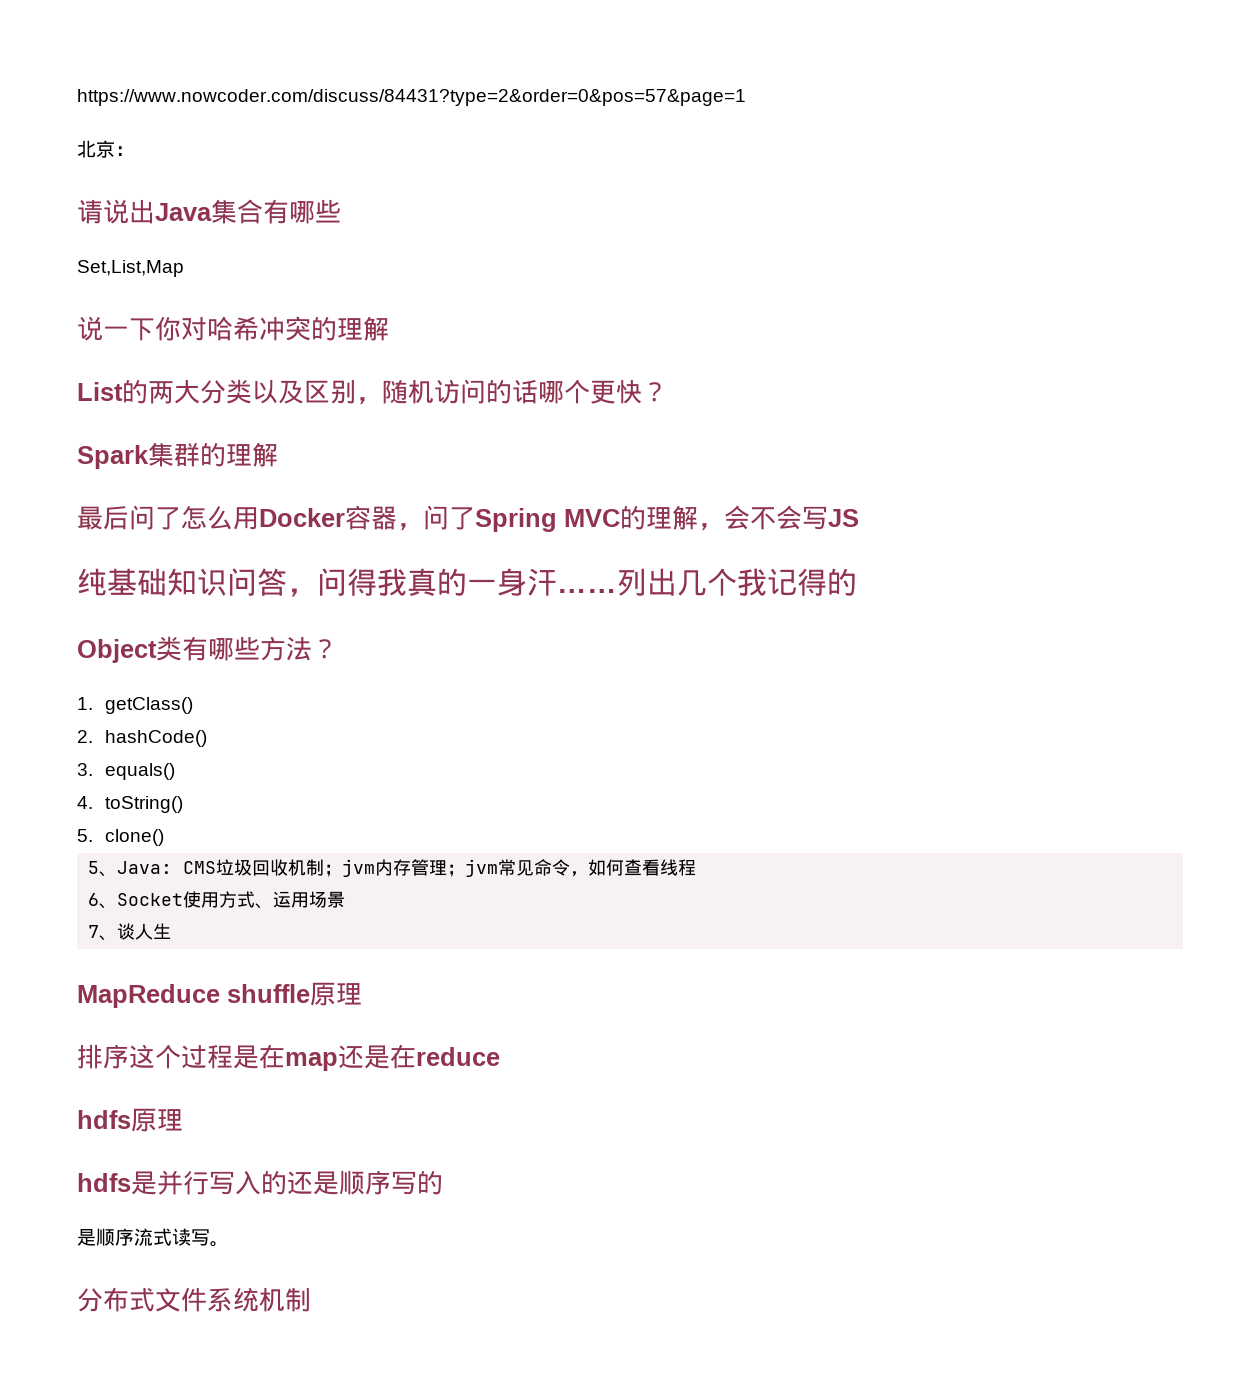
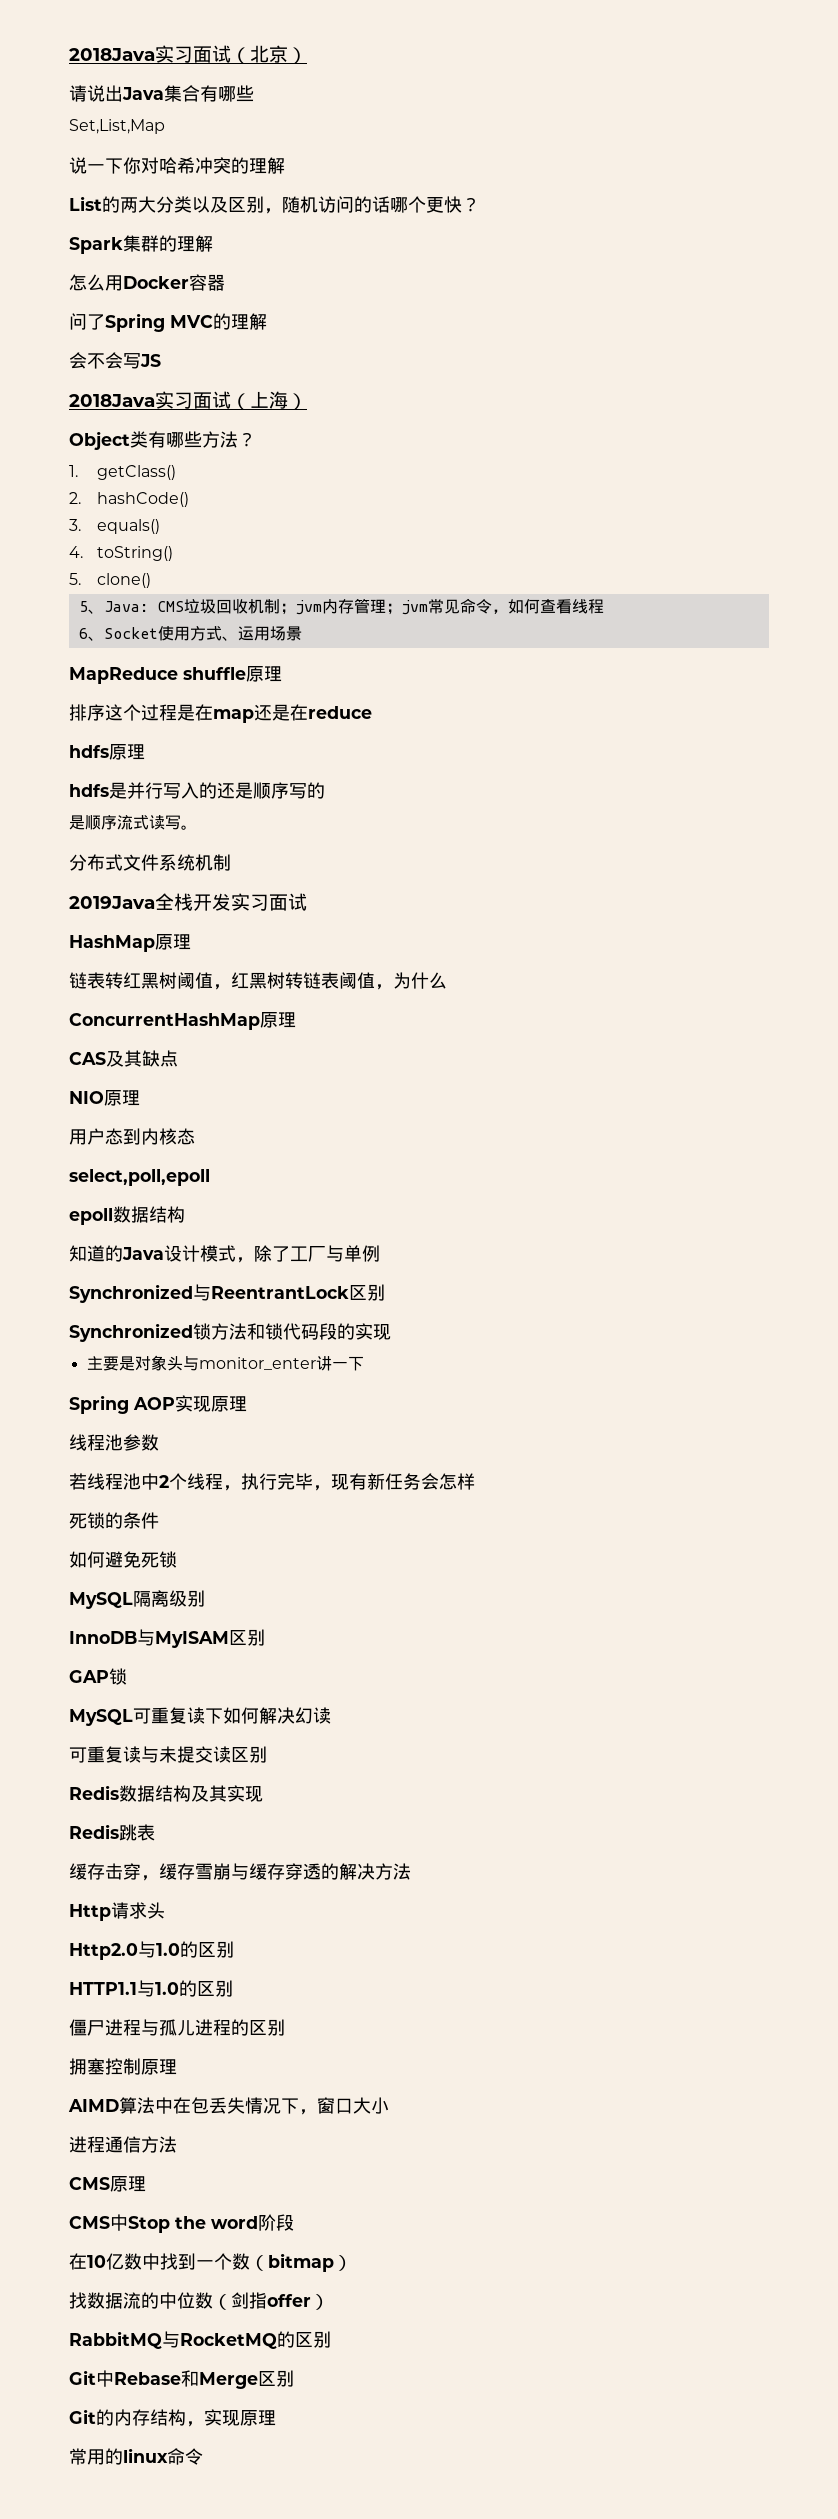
[77,89,746,106] [77,140,134,158] https://www.nowcoder.com/discuss/84431?type=2&order=0&pos=57&page=1 // 北京： -> [69,45,307,64] 2018Java实习面试（北京）
[77,505,181,530] 最后问了 -> (213, 243) none
[397,523,423,531] ， -> (225, 282) //
[698,523,724,531] ， -> (267, 321) //
[77,568,857,597] 纯基础知识问答，问得我真的一身汗……列出几个我记得的 -> [69,391,307,410] 2018Java实习面试（上海）
[88,923,172,941] // 7、谈人生 -> (302, 633) none
(311, 1299) none -> [69,893,307,911] [69,934,191,952] [69,972,447,990] [69,1012,296,1030] [69,1050,178,1067] [69,1090,140,1106] [69,1128,195,1145] [69,1169,210,1186] [69,1206,185,1225] [69,1245,380,1263] [69,1284,385,1303] [69,1323,391,1342] [86,1355,364,1371] [69,1395,247,1414] [69,1434,159,1451] [69,1473,475,1491] [69,1512,159,1529] [69,1551,177,1568] [69,1590,205,1609] [69,1629,265,1648] [69,1668,127,1685] [69,1707,331,1726] [69,1746,267,1763] [69,1785,263,1802] [69,1824,155,1841] [69,1863,411,1881] [69,1902,165,1921] [69,1941,234,1960] [69,1980,233,1997] [69,2019,285,2036] [69,2058,177,2075] [68,2097,389,2115] [69,2136,177,2153] [69,2176,146,2192] [69,2214,294,2233] [69,2253,352,2272] [69,2292,329,2310] [69,2331,331,2349] [69,2370,294,2389] [69,2409,276,2427] [69,2448,203,2465] // 2019Java全栈开发实习面试 // HashMap原理 // 链表转红黑树阈值，红黑树转链表阈值，为什么 // ConcurrentHashMap原理 // CAS及其缺点 // NIO原理 // 用户态到内核态 // select,poll,epoll // epoll数据结构 // 知道的Java设计模式，除了工厂与单例 // Synchronized与ReentrantLock区别 // Synchronized锁方法和锁代码段的实现 // 主要是对象头与monitor_enter讲一下 // Spring AOP实现原理 // 线程池参数 // 若线程池中2个线程，执行完毕，现有新任务会怎样 // 死锁的条件 // 如何避免死锁 // MySQL隔离级别 // InnoDB与MyISAM区别 // GAP锁 // MySQL可重复读下如何解决幻读 // 可重复读与未提交读区别 // Redis数据结构及其实现 // Redis跳表 // 缓存击穿，缓存雪崩与缓存穿透的解决方法 // Http请求头 // Http2.0与1.0的区别 // HTTP1.1与1.0的区别 // 僵尸进程与孤儿进程的区别 // 拥塞控制原理 // AIMD算法中在包丢失情况下，窗口大小 // 进程通信方法 // CMS原理 // CMS中Stop the word阶段 // 在10亿数中找到一个数（bitmap） // 找数据流的中位数（剑指offer） // RabbitMQ与RocketMQ的区别 // Git中Rebase和Merge区别 // Git的内存结构，实现原理 // 常用的linux命令

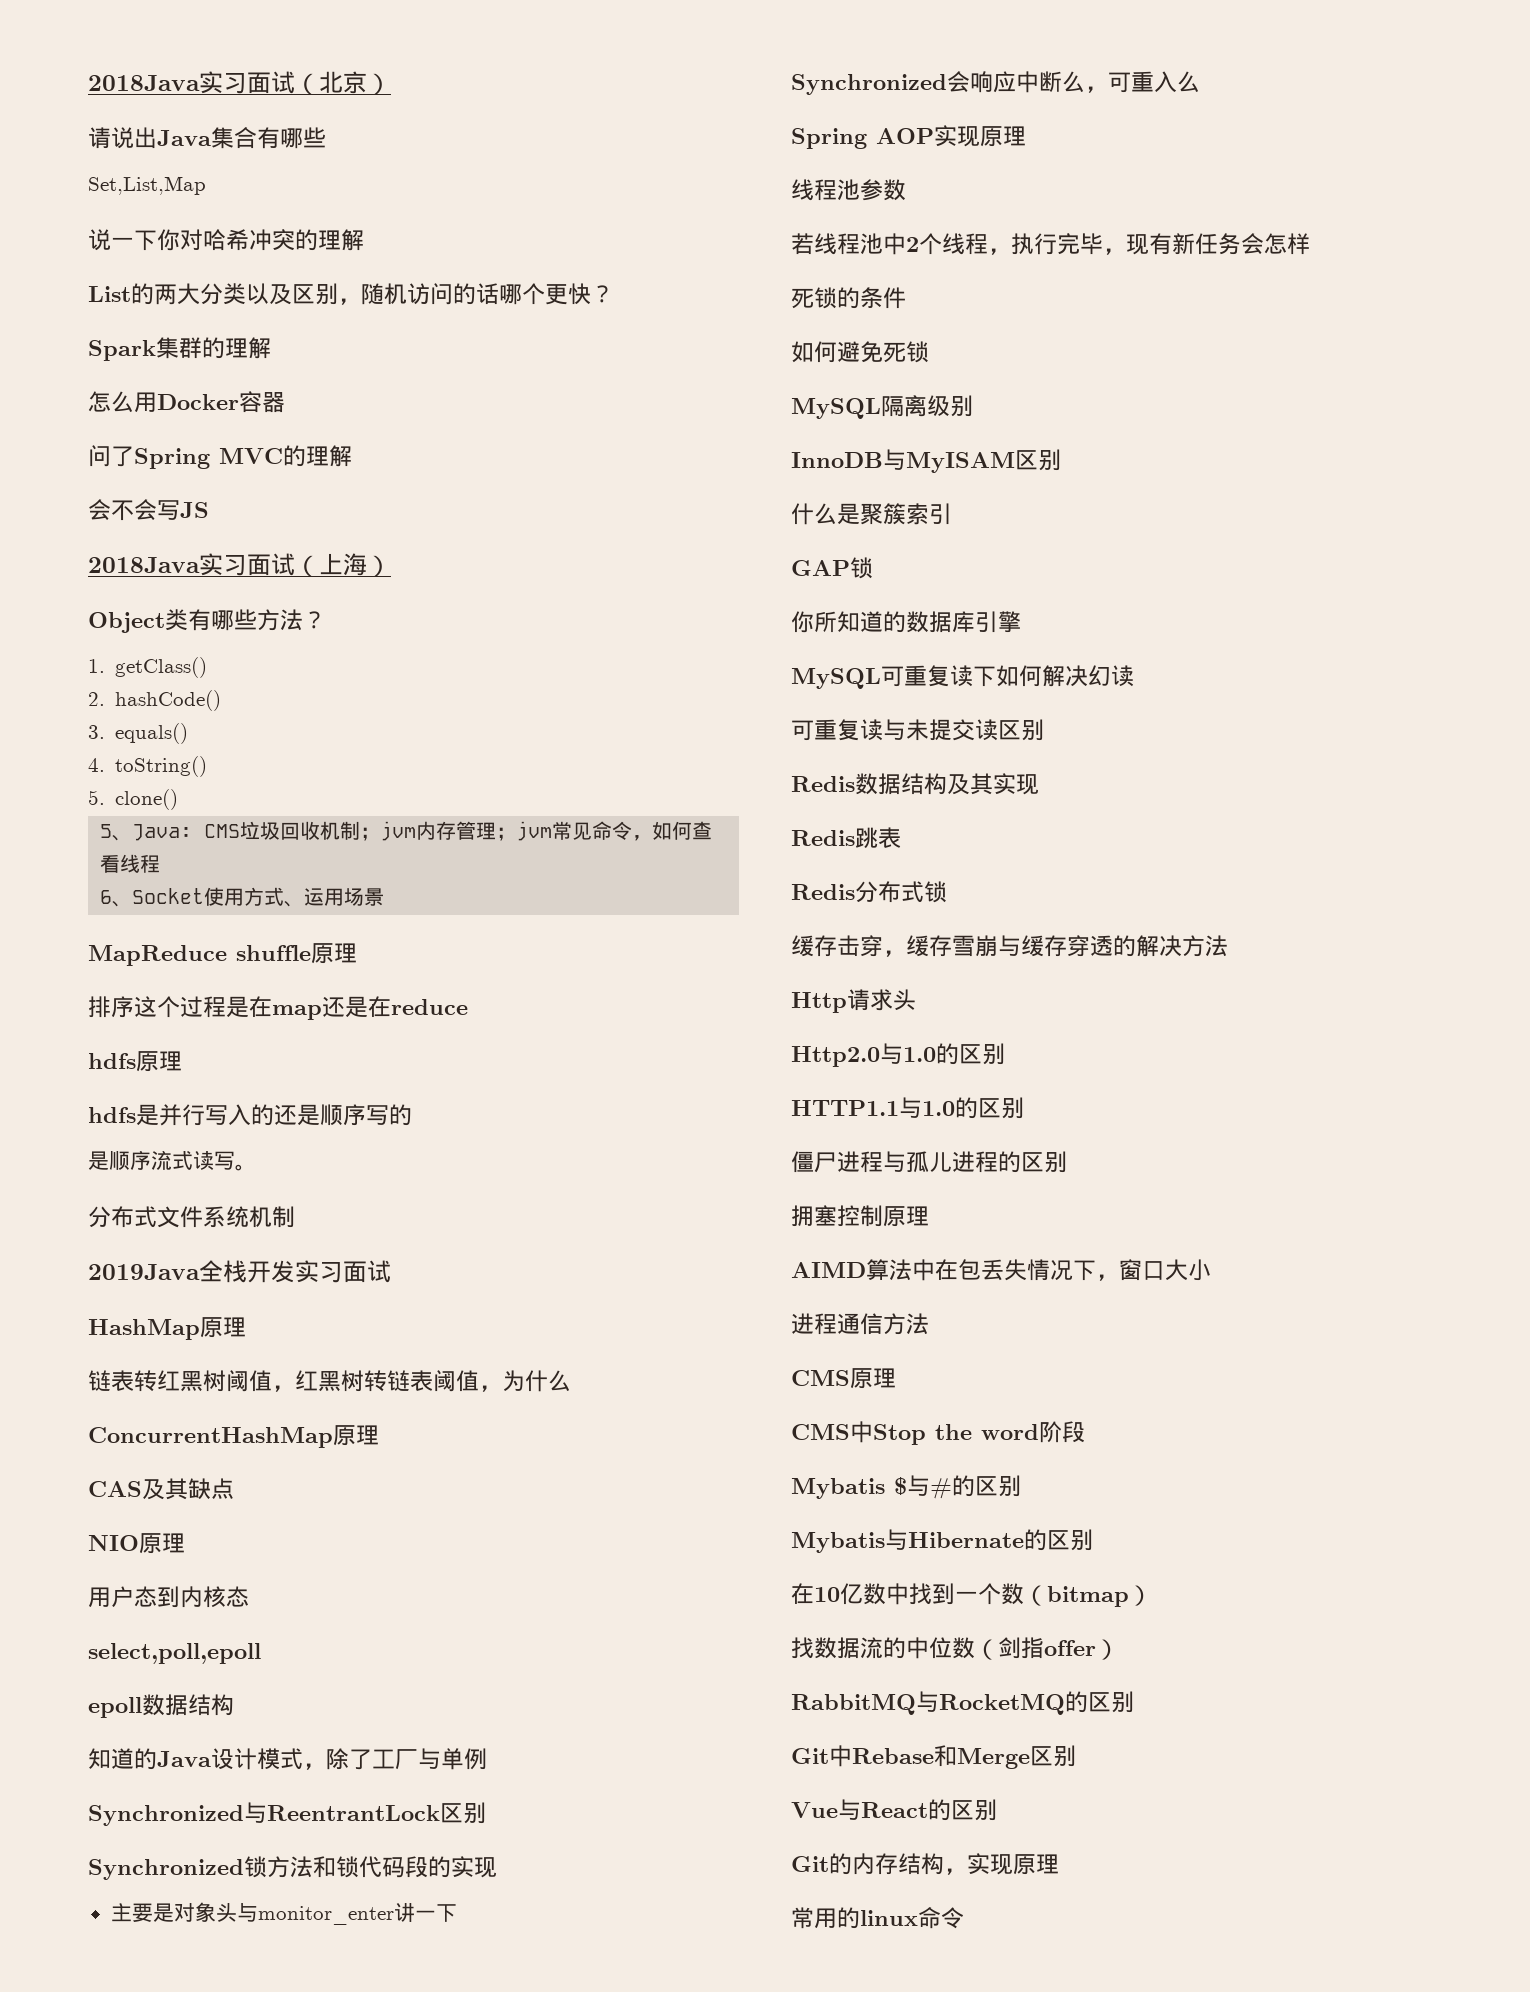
(364, 1363) none -> [791,71,1200,95] // Synchronized会响应中断么，可重入么
[69,1668,127,1685] GAP锁 -> [791,503,952,525] [791,557,873,579] [791,611,1021,633] 什么是聚簇索引 // GAP锁 // 你所知道的数据库引擎
(155, 1832) none -> [791,881,947,903] // Redis分布式锁
(294, 2222) none -> [791,1475,1021,1499] [791,1529,1093,1553] // Mybatis $与#的区别 // Mybatis与Hibernate的区别
(294, 2378) none -> [791,1799,997,1821] // Vue与React的区别

